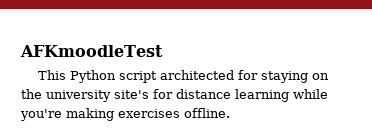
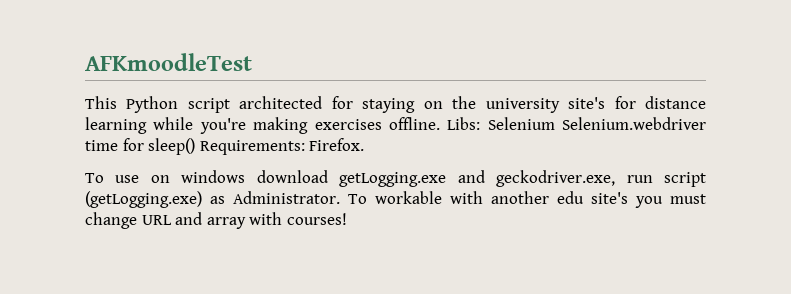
(230, 113) none -> [447,117,706,130] [85,138,365,155] [85,170,706,187] [85,191,706,208] [85,212,347,229] Libs: Selenium Selenium.webdriver time for sleep() Requirements: Firefox. // To use on windows download getLogging.exe and geckodriver.exe, run script (getLogging.exe) as Administrator. To workable with another edu site's you must change URL and array with courses!

